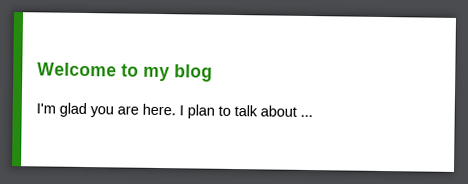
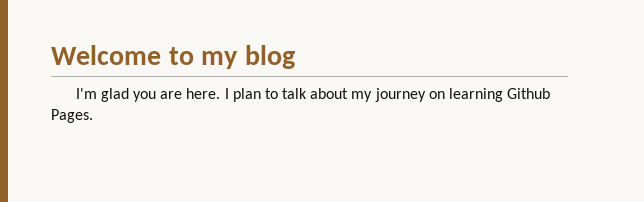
[300,114,313,118] ... -> [351,88,551,102] [51,109,93,123] my journey on learning Github Pages.

